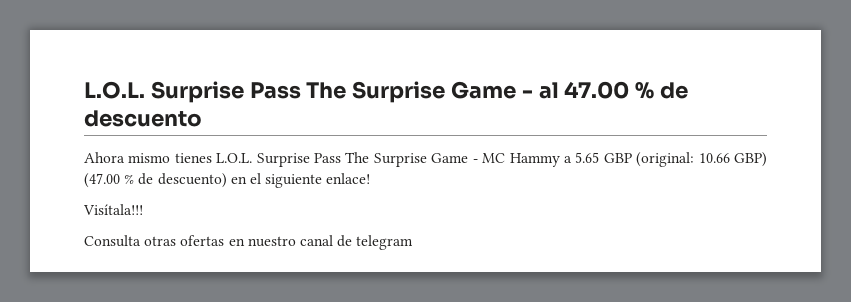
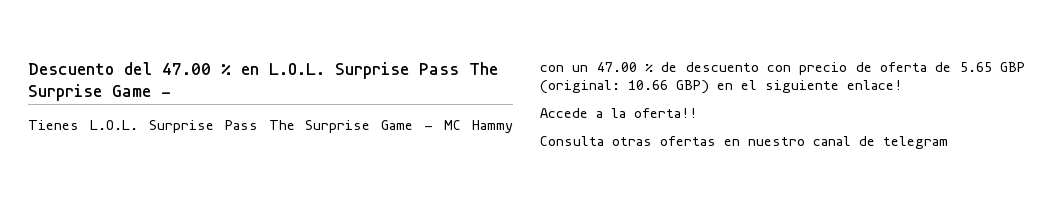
[84,81,689,103] [84,110,202,127] [84,152,212,163] L.O.L. Surprise Pass The Surprise Game - al 47.00 % de descuento // Ahora mismo tienes -> [28,62,498,79] [28,84,171,101] [28,120,79,130] Descuento del 47.00 % en L.O.L. Surprise Pass The Surprise Game - // Tienes
[563,156,572,163] a -> [540,62,952,75] con un 47.00 % de descuento con precio de oferta de
[84,173,227,188] (47.00 % de descuento) -> (709, 87) none
[83,204,143,215] Visítala!!! -> [540,108,697,118] Accede a la oferta!!

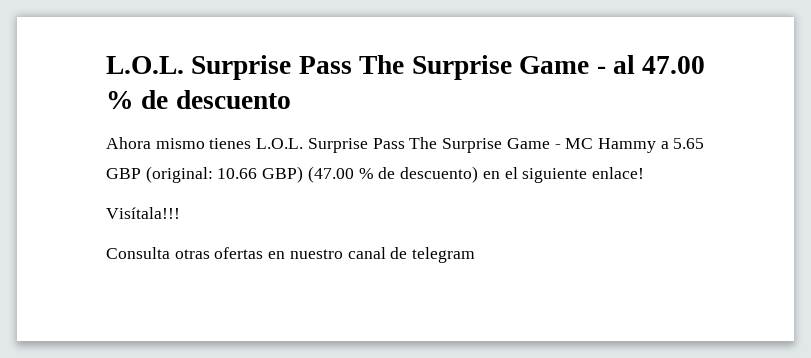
[28,62,498,79] [28,84,171,101] [28,120,79,130] Descuento del 47.00 % en L.O.L. Surprise Pass The Surprise Game - // Tienes -> [106,55,706,80] [106,90,291,109] [106,137,252,149] L.O.L. Surprise Pass The Surprise Game - al 47.00 % de descuento // Ahora mismo tienes
[540,62,952,75] con un 47.00 % de descuento con precio de oferta de -> [660,141,669,149] a
(709, 87) none -> [307,166,479,183] (47.00 % de descuento)
[540,108,697,118] Accede a la oferta!! -> [106,207,180,219] Visítala!!!

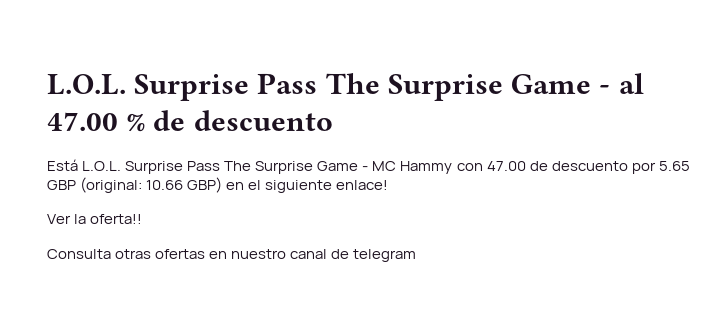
[106,137,252,149] Ahora mismo tienes -> [47,159,78,171] Está
[660,141,669,149] a -> [456,161,656,174] con 47.00 de descuento por
[307,166,479,183] (47.00 % de descuento) -> (223, 185) none
[106,207,180,219] Visítala!!! -> [47,214,143,224] Ver la oferta!!

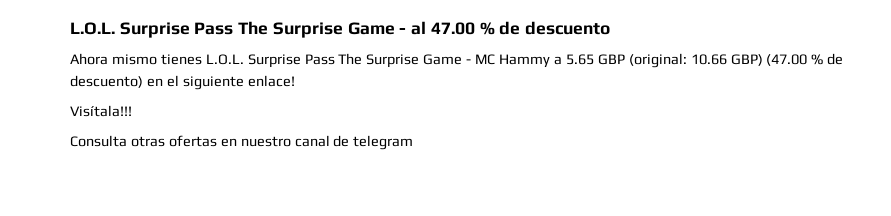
[47,159,78,171] Está -> [70,53,202,65] Ahora mismo tienes
[456,161,656,174] con 47.00 de descuento por -> [553,56,562,65] a
(223, 185) none -> [766,53,844,66] [70,75,143,88] (47.00 % de descuento)
[47,214,143,224] Ver la oferta!! -> [70,105,132,117] Visítala!!!

